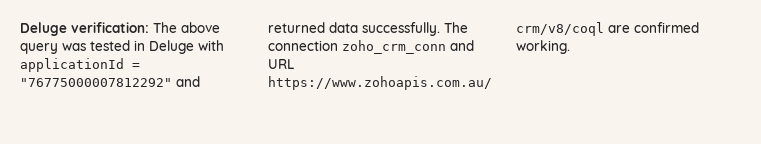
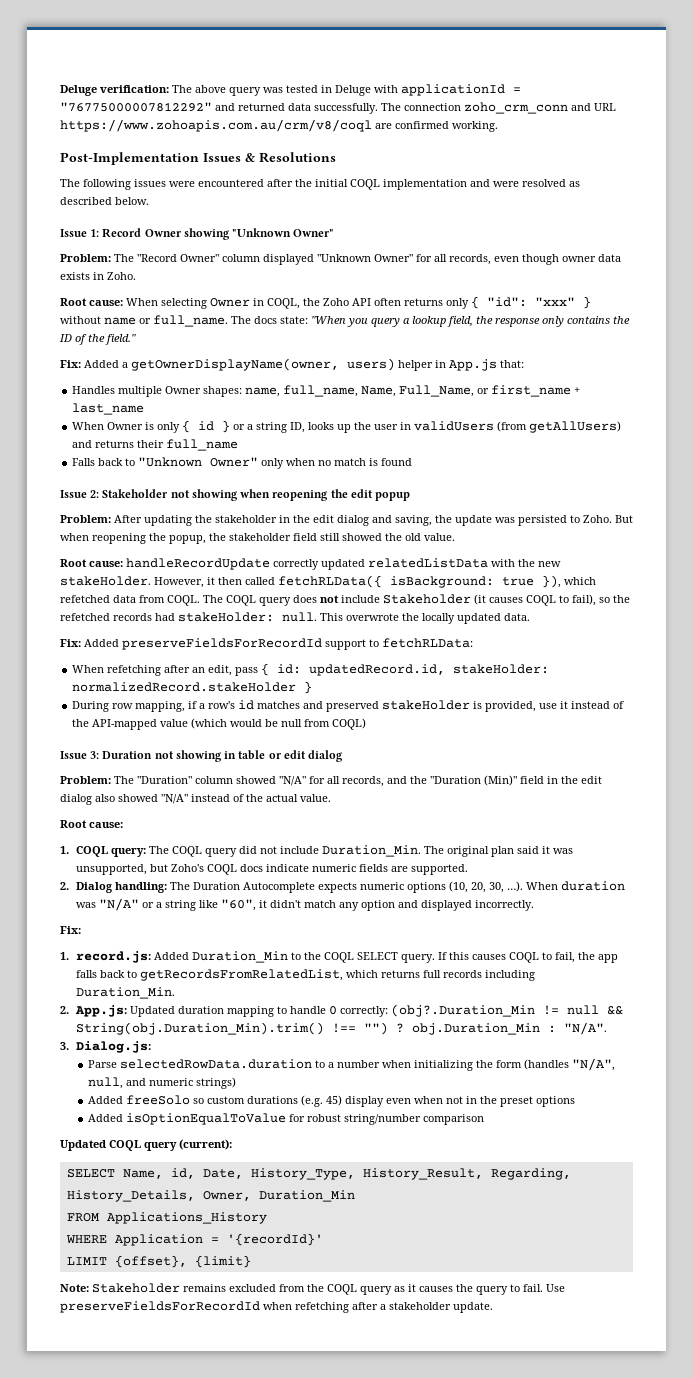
(570, 47) none -> [60,152,336,165] [60,179,580,190] [60,197,149,205] [60,228,335,240] [60,254,621,265] [60,272,136,280] [60,296,591,309] [60,315,630,327] [59,334,136,345] [60,358,524,371] [72,385,581,397] [72,403,145,415] [72,420,622,433] [72,439,239,451] [72,457,413,469] [60,489,411,501] [60,515,633,526] [60,533,455,544] [60,558,561,570] [60,575,596,588] [60,594,630,606] [60,612,530,624] [60,638,473,650] [72,663,550,676] [72,681,313,694] [72,700,625,712] [72,718,367,730] [60,750,344,762] [60,775,602,787] [60,794,331,805] [60,820,123,828] [60,845,573,857] [75,864,468,875] [60,881,625,893] [75,898,534,911] [60,926,81,934] [60,951,618,963] [75,969,535,981] [75,987,175,999] [60,1004,623,1017] [75,1022,607,1035] [60,1041,151,1053] [87,1058,615,1071] [87,1077,236,1089] [87,1095,575,1107] [87,1113,484,1125] [60,1139,232,1151] [66,1168,571,1180] [66,1190,355,1202] [66,1212,267,1224] [65,1233,323,1246] [66,1255,251,1268] [60,1283,565,1295] [60,1301,493,1313] // Post-Implementation Issues & Resolutions // The following issues were encountered after the initial COQL implementation and were resolved as described below. // Issue 1: Record Owner showing "Unknown Owner" // Problem: The "Record Owner" column displayed "Unknown Owner" for all records, even though owner data exists in Zoho. // Root cause: When selecting Owner in COQL, the Zoho API often returns only { "id": "xxx" } without name or full_name. The docs state: "When you query a lookup field, the response only contains the ID of the field." // Fix: Added a getOwnerDisplayName(owner, users) helper in App.js that: // Handles multiple Owner shapes: name, full_name, Name, Full_Name, or first_name + last_name // When Owner is only { id } or a string ID, looks up the user in validUsers (from getAllUsers) and returns their full_name // Falls back to "Unknown Owner" only when no match is found // Issue 2: Stakeholder not showing when reopening the edit popup // Problem: After updating the stakeholder in the edit dialog and saving, the update was persisted to Zoho. But when reopening the popup, the stakeholder field still showed the old value. // Root cause: handleRecordUpdate correctly updated relatedListData with the new stakeHolder. However, it then called fetchRLData({ isBackground: true }), which refetched data from COQL. The COQL query does not include Stakeholder (it causes COQL to fail), so the refetched records had stakeHolder: null. This overwrote the locally updated data. // Fix: Added preserveFieldsForRecordId support to fetchRLData: // When refetching after an edit, pass { id: updatedRecord.id, stakeHolder: normalizedRecord.stakeHolder } // During row mapping, if a row's id matches and preserved stakeHolder is provided, use it instead of the API-mapped value (which would be null from COQL) // Issue 3: Duration not showing in table or edit dialog // Problem: The "Duration" column showed "N/A" for all records, and the "Duration (Min)" field in the edit dialog also showed "N/A" instead of the actual value. // Root cause: // 1. COQL query: The COQL query did not include Duration_Min. The original plan said it was unsupported, but Zoho's COQL docs indicate numeric fields are supported. // 2. Dialog handling: The Duration Autocomplete expects numeric options (10, 20, 30, …). When duration was "N/A" or a string like "60", it didn't match any option and displayed incorrectly. // Fix: // 1. record.js: Added Duration_Min to the COQL SELECT query. If this causes COQL to fail, the app falls back to getRecordsFromRelatedList, which returns full records including Duration_Min. // 2. App.js: Updated duration mapping to handle 0 correctly: (obj?.Duration_Min != null && String(obj.Duration_Min).trim() !== "") ? obj.Duration_Min : "N/A". // 3. Dialog.js: // Parse selectedRowData.duration to a number when initializing the form (handles "N/A", null, and numeric strings) // Added freeSolo so custom durations (e.g. 45) display even when not in the preset options // Added isOptionEqualToValue for robust string/number comparison // Updated COQL query (current): // SELECT Name, id, Date, History_Type, History_Result, Regarding, History_Details, Owner, Duration_Min // FROM Applications_History // WHERE Application = '{recordId}' // LIMIT {offset}, {limit} // Note: Stakeholder remains excluded from the COQL query as it causes the query to fail. Use preserveFieldsForRecordId when refetching after a stakeholder update.

